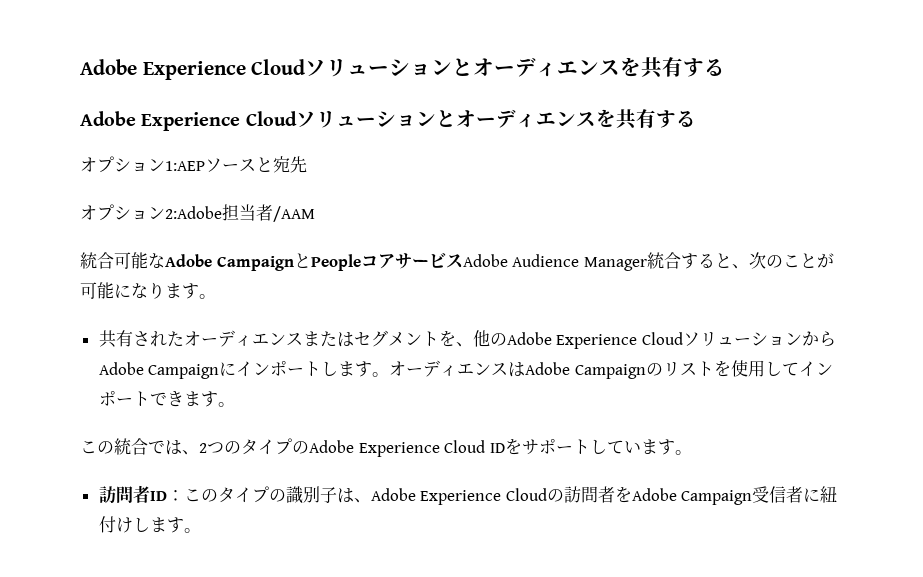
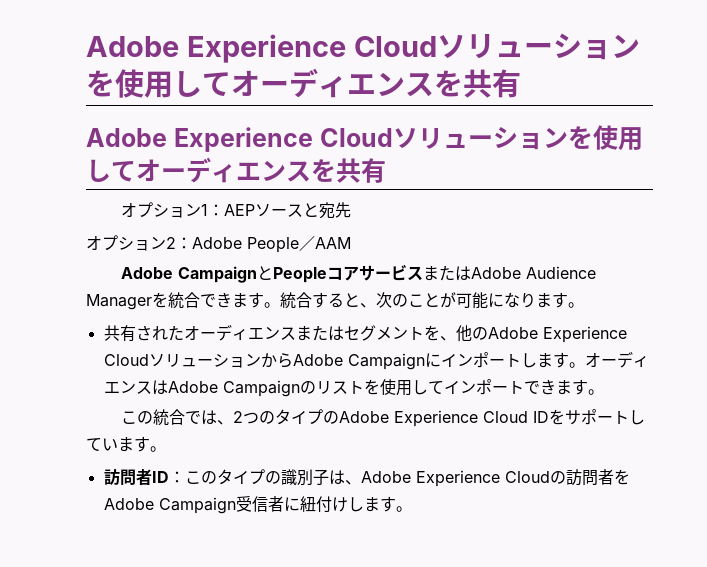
[80,57,726,80] [80,109,696,131] [80,156,205,173] Adobe Experience Cloudソリューションとオーディエンスを共有する // Adobe Experience Cloudソリューションとオーディエンスを共有する // オプション1:AEP -> [86,33,640,63] [86,68,521,98] [86,125,643,152] [86,157,386,183] [121,202,256,218] Adobe Experience Cloudソリューションを使用してオーディエンスを共有 // Adobe Experience Cloudソリューションを使用してオーディエンスを共有 // オプション1：AEP
[165,204,315,222] [80,252,165,269] 2:Adobe担当者/AAM // 統合可能な -> [166,236,351,253] 2：Adobe People／AAM //
(463, 261) none -> [423,265,472,281] または
(647, 264) none -> [152,292,280,309] を統合できます。

